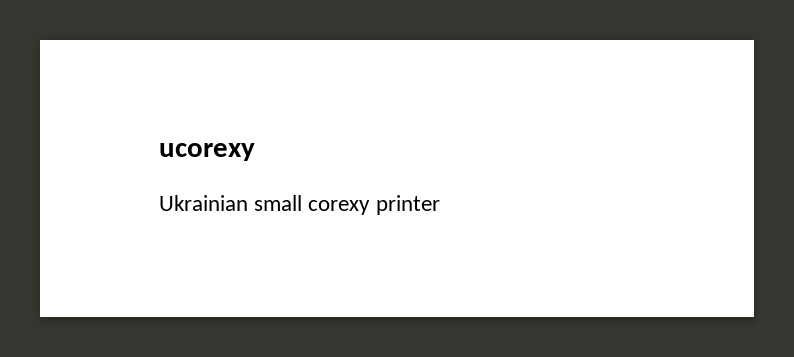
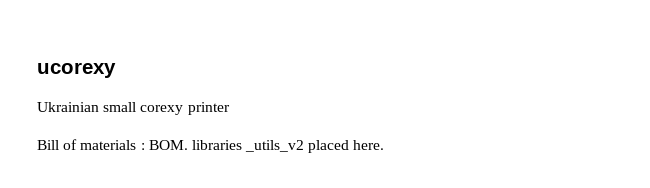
(440, 205) none -> [37,139,385,153] // Bill of materials : BOM. libraries _utils_v2 placed here.

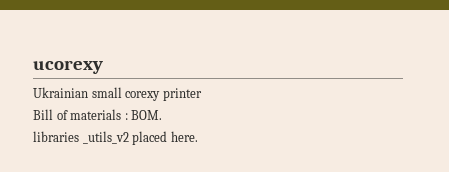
(188, 145) none -> (163, 115) //

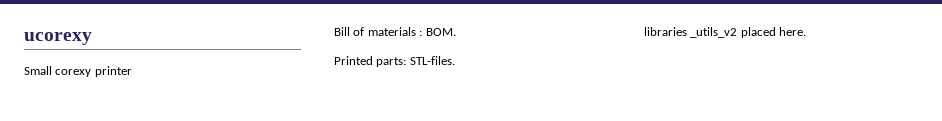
[33,87,122,98] Ukrainian small -> [24,66,52,75] Small
(163, 115) none -> [334,56,455,67] // Printed parts: STL-files.

